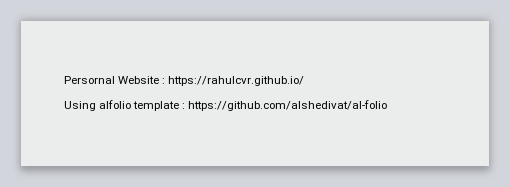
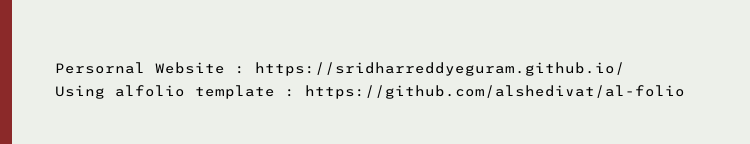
[168,76,305,86] https://rahulcvr.github.io/ -> [255,62,625,76] https://sridharreddyeguram.github.io/

